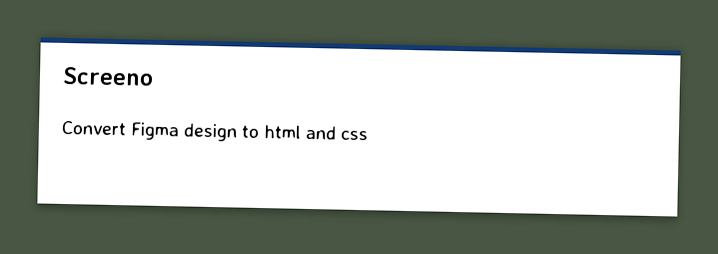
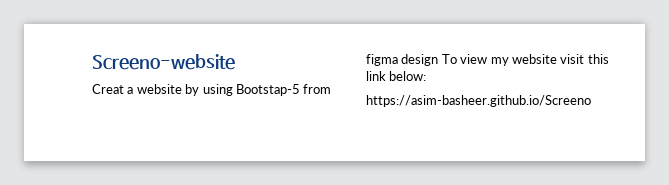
[62,66,154,86] [61,120,368,142] Screeno // Convert Figma design to html and css -> [92,54,235,70] [92,84,332,96] [366,54,609,66] [366,71,427,81] [366,95,591,107] Screeno-website // Creat a website by using Bootstap-5 from figma design To view my website visit this link below: // https://asim-basheer.github.io/Screeno

